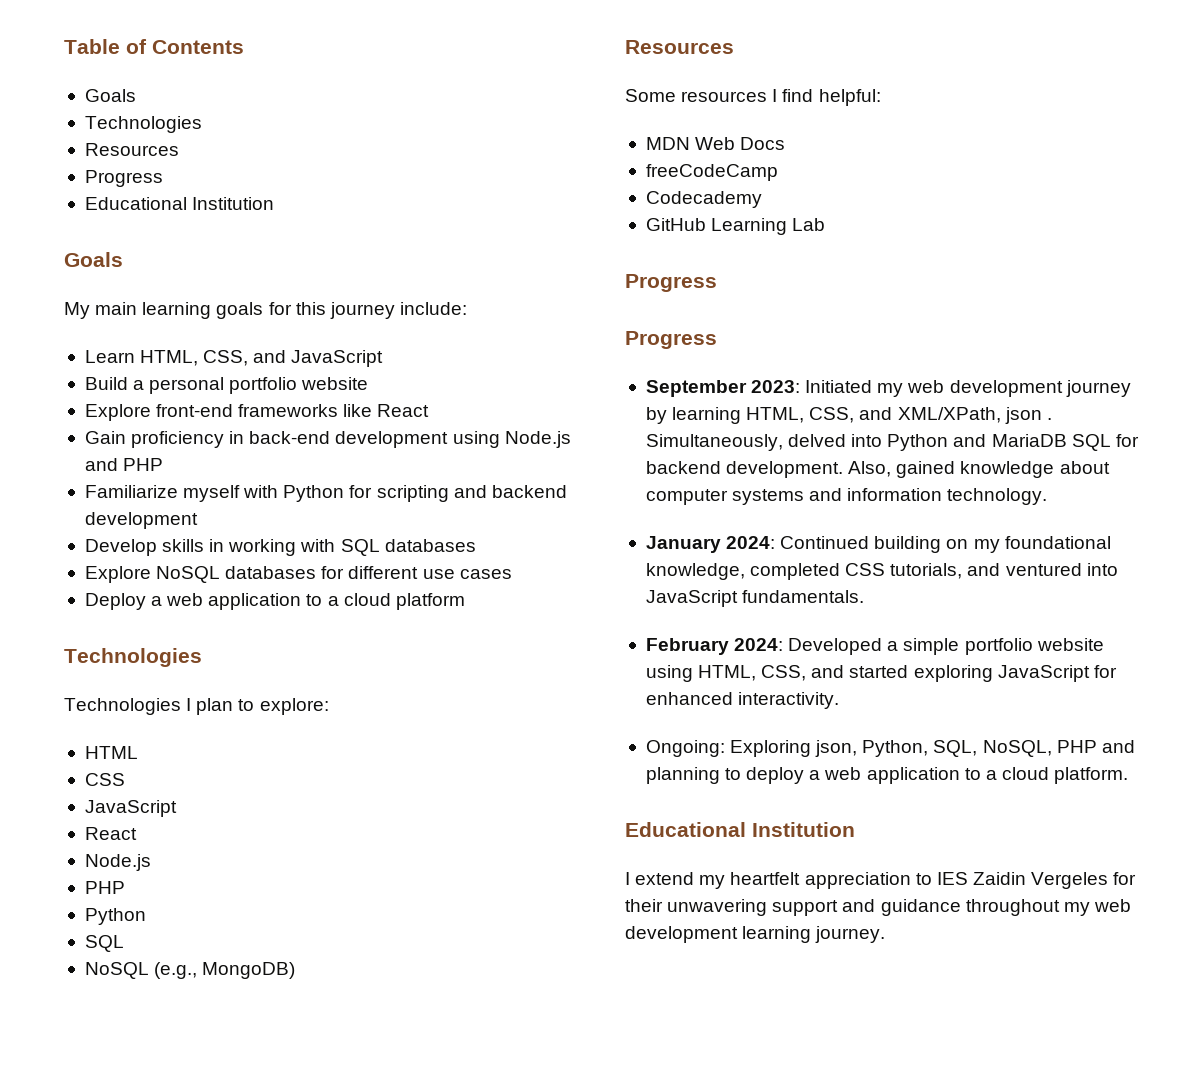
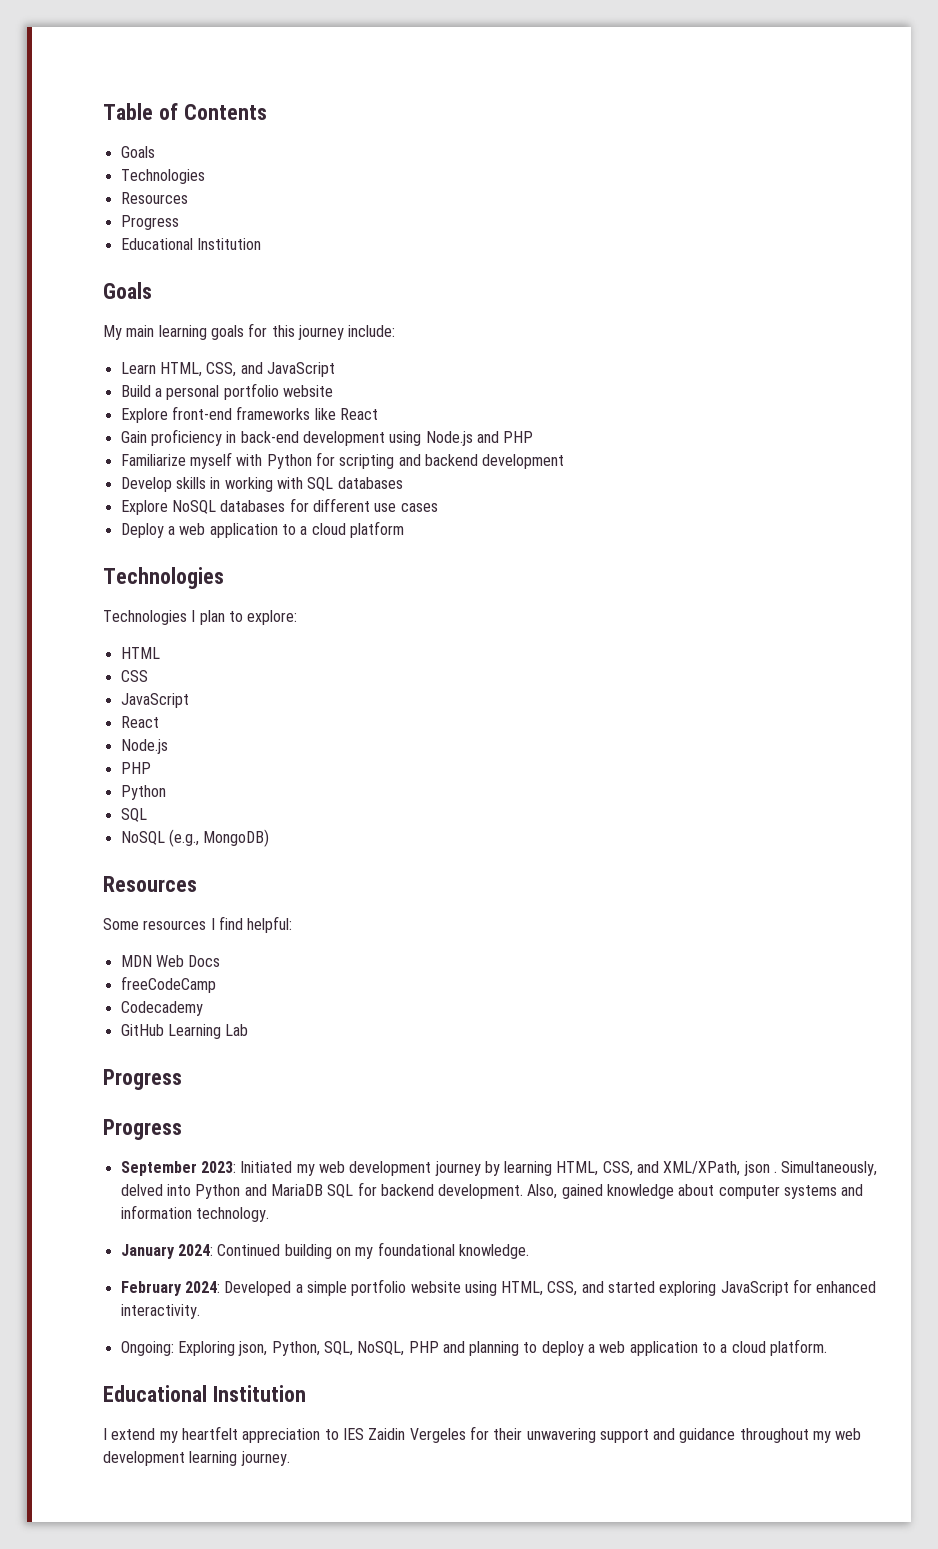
[645,563,1118,580] [645,590,865,607] knowledge, completed CSS tutorials, and ventured into JavaScript fundamentals. -> [458,1244,529,1259] knowledge.

